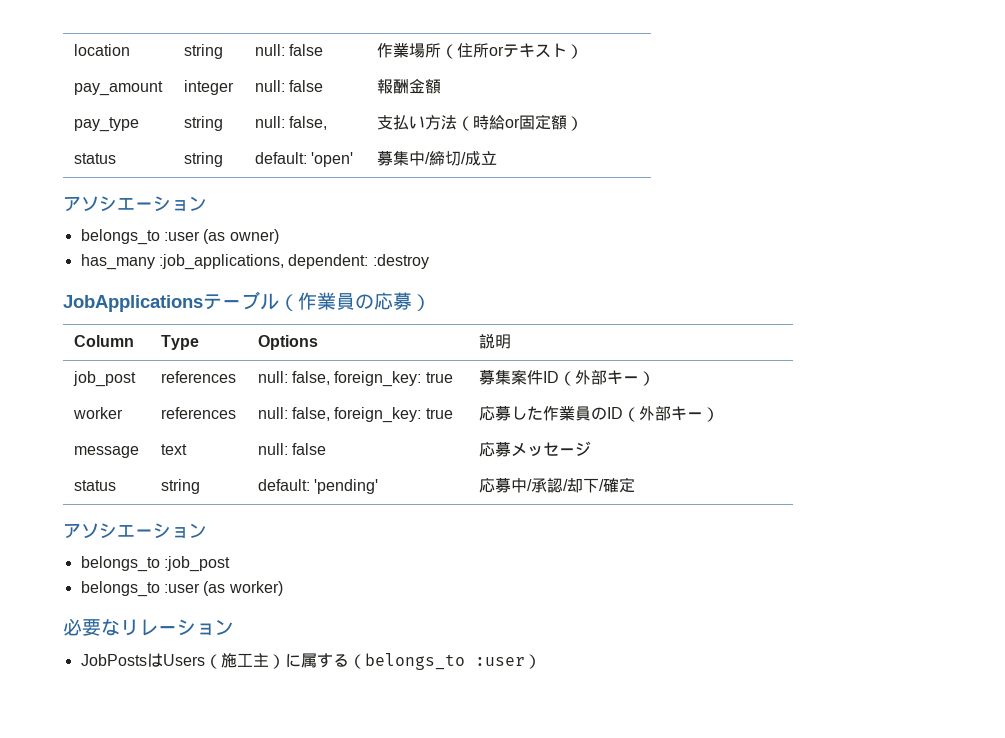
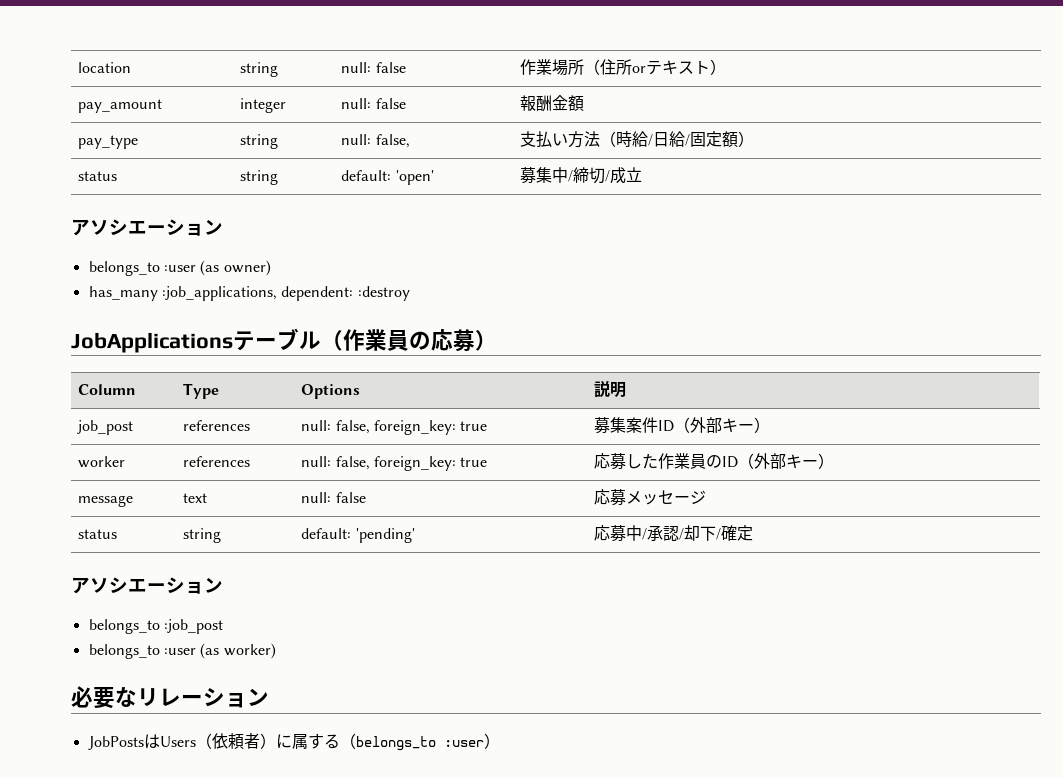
[504,118,520,128] or -> [648,131,691,147] /日給/
[220,653,269,668] 施工主 -> [211,733,260,749] 依頼者

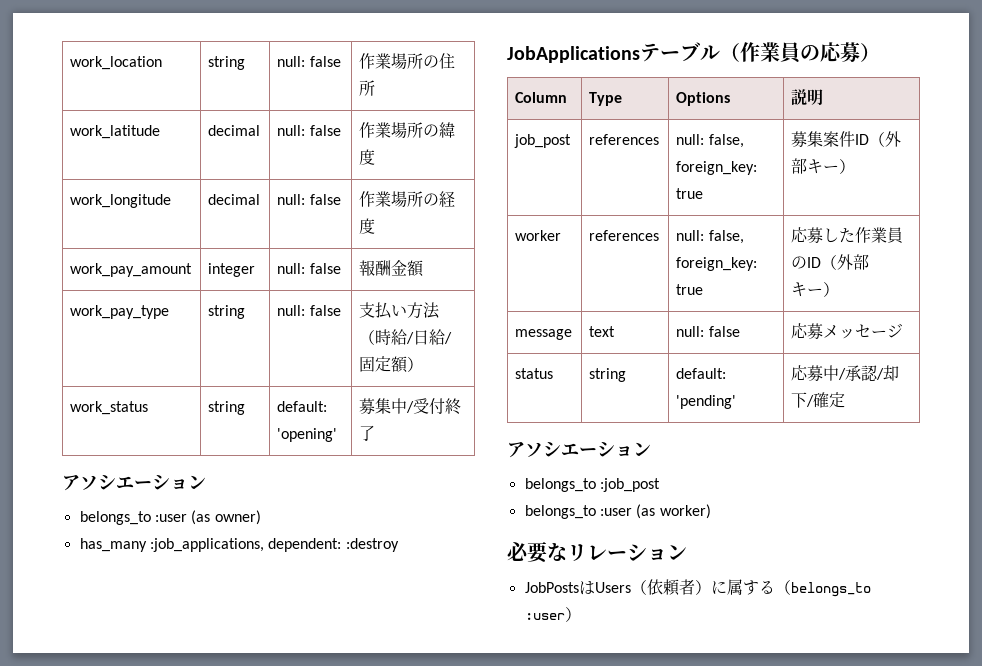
[78,62,132,73] location -> [70,56,163,70] work_location
[584,59,601,75] （ -> [423,55,440,68] の
[632,59,727,75] [78,99,163,113] orテキスト） // pay_amount -> [70,125,161,139] [208,125,261,136] [277,125,341,136] [359,122,456,138] [359,149,376,165] [70,194,172,208] [208,194,261,205] [277,194,341,205] [359,191,456,207] [359,218,376,234] [70,263,193,277] // work_latitude | decimal | null: false | 作業場所の緯度 // work_longitude | decimal | null: false | 作業場所の経度 // work_pay_amount
[78,135,139,149] [240,134,279,149] [341,134,410,148] pay_type | string | null: false, -> [70,305,170,319] [208,305,246,319] [277,305,341,316] work_pay_type | string | null: false
[78,171,118,181] [240,170,279,185] [341,170,434,185] status | string | default: 'open' -> [70,401,149,415] [208,401,246,415] [277,401,328,412] [277,428,338,442] work_status | string | default: 'opening'
[573,167,643,184] 締切/成立 -> [413,398,462,415] [359,425,376,441] 受付終了

